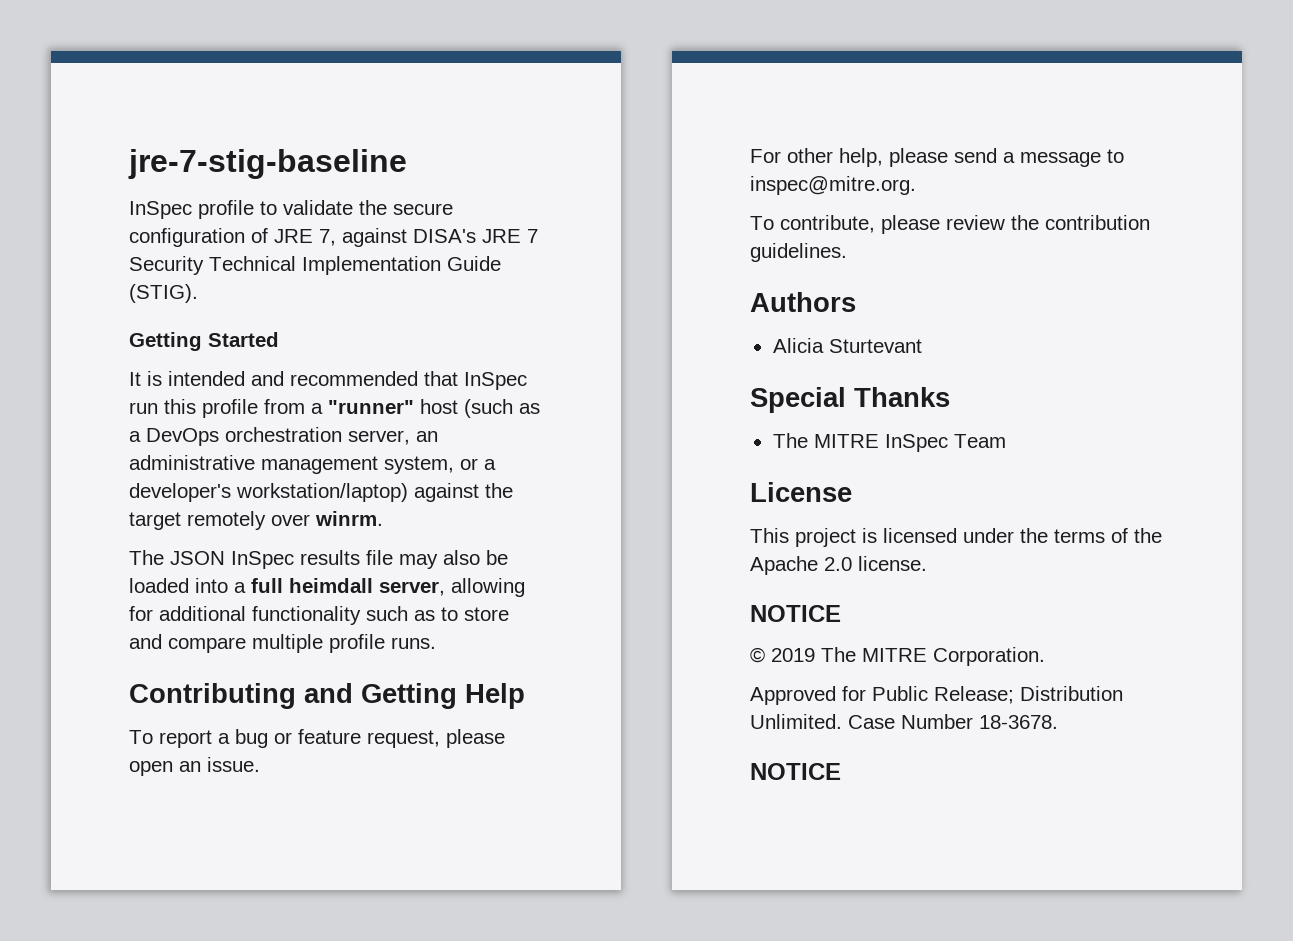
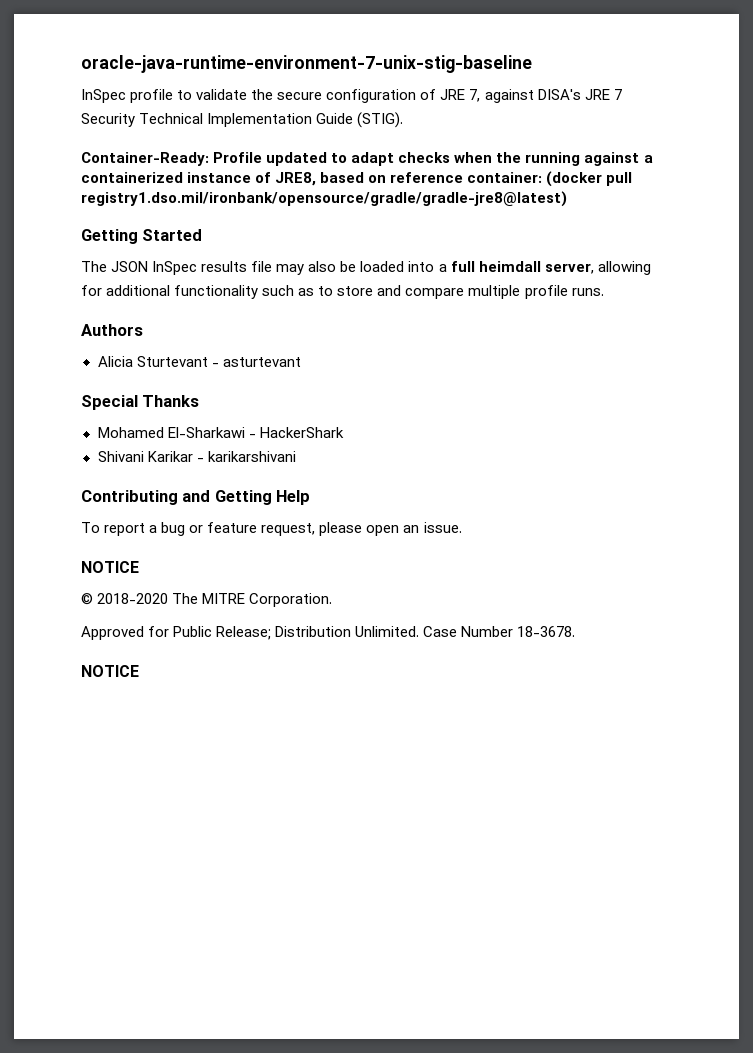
[128,149,407,179] jre-7-stig-baseline -> [81,55,532,73] oracle-java-runtime-environment-7-unix-stig-baseline
[129,332,279,351] [129,371,527,390] [129,399,540,418] [129,427,438,446] [129,455,496,474] [129,483,513,502] [129,511,383,530] Getting Started // It is intended and recommended that InSpec run this profile from a "runner" host (such as a DevOps orchestration server, an administrative management system, or a developer's workstation/laptop) against the target remotely over winrm. -> [81,152,653,166] [81,171,633,187] [81,191,567,207] [81,229,203,244] Container-Ready: Profile updated to adapt checks when the running against a containerized instance of JRE8, based on reference container: (docker pull registry1.dso.mil/ironbank/opensource/gradle/gradle-jre8@latest) // Getting Started
(436, 643) none -> [81,324,143,336] [97,356,301,367] [81,395,200,410] [97,427,344,438] [97,451,296,462] // Authors // Alicia Sturtevant - asturtevant // Special Thanks // Mohamed El-Sharkawi - HackerShark // Shivani Karikar - karikarshivani
[750,148,1124,167] [750,176,916,195] [750,215,1150,234] [750,243,847,262] [750,292,856,312] [772,338,922,353] [750,387,950,413] [772,433,1006,452] [750,482,852,502] [750,528,1162,547] [750,556,927,575] // For other help, please send a message to inspec@mitre.org. // To contribute, please review the contribution guidelines. // Authors // Alicia Sturtevant // Special Thanks // The MITRE InSpec Team // License // This project is licensed under the terms of the Apache 2.0 license. -> (462, 527) none
[771,648,815,662] 2019 -> [97,593,169,604] 2018-2020

